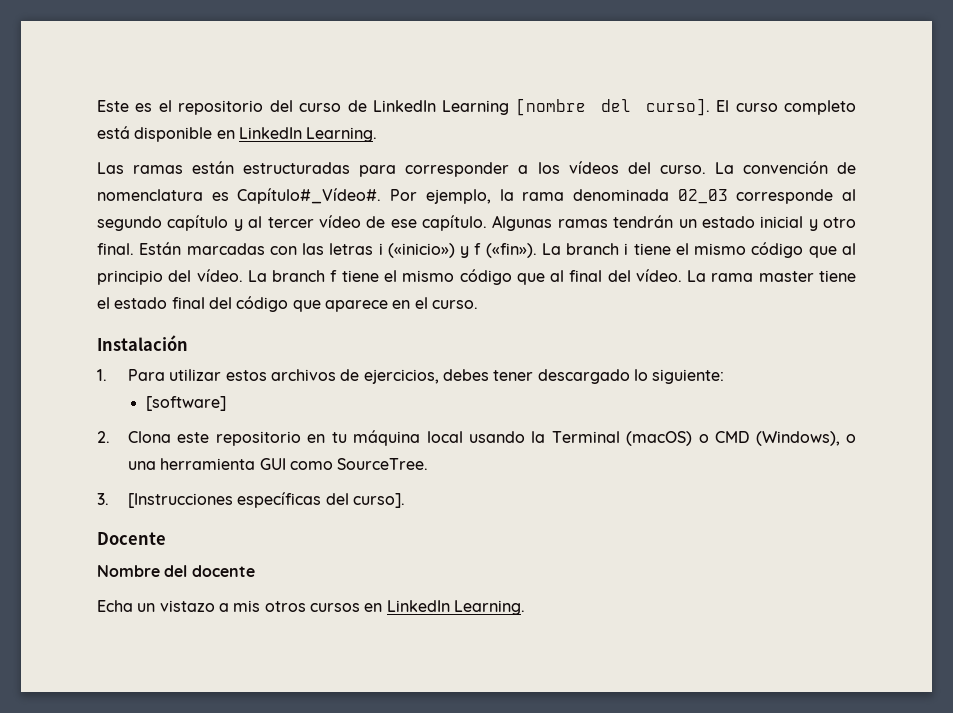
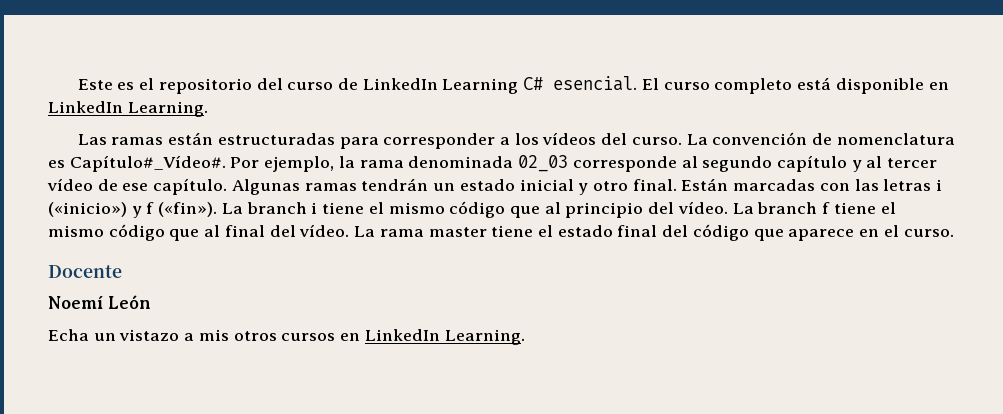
[515,98,710,116] [nombre del curso]. -> [523,76,638,91] C# esencial.
[97,335,188,351] [97,369,725,384] [145,396,226,411] [97,430,856,446] [128,458,429,470] [97,492,405,508] [97,532,166,545] [97,565,255,577] Instalación // 1. Para utilizar estos archivos de ejercicios, debes tener descargado lo siguiente: // [software] // 2. Clona este repositorio en tu máquina local usando la Terminal (macOS) o CMD (Windows), o una herramienta GUI como SourceTree. // 3. [Instrucciones específicas del curso]. // Docente // Nombre del docente -> [48,265,122,278] [48,295,151,309] Docente // Noemí León

